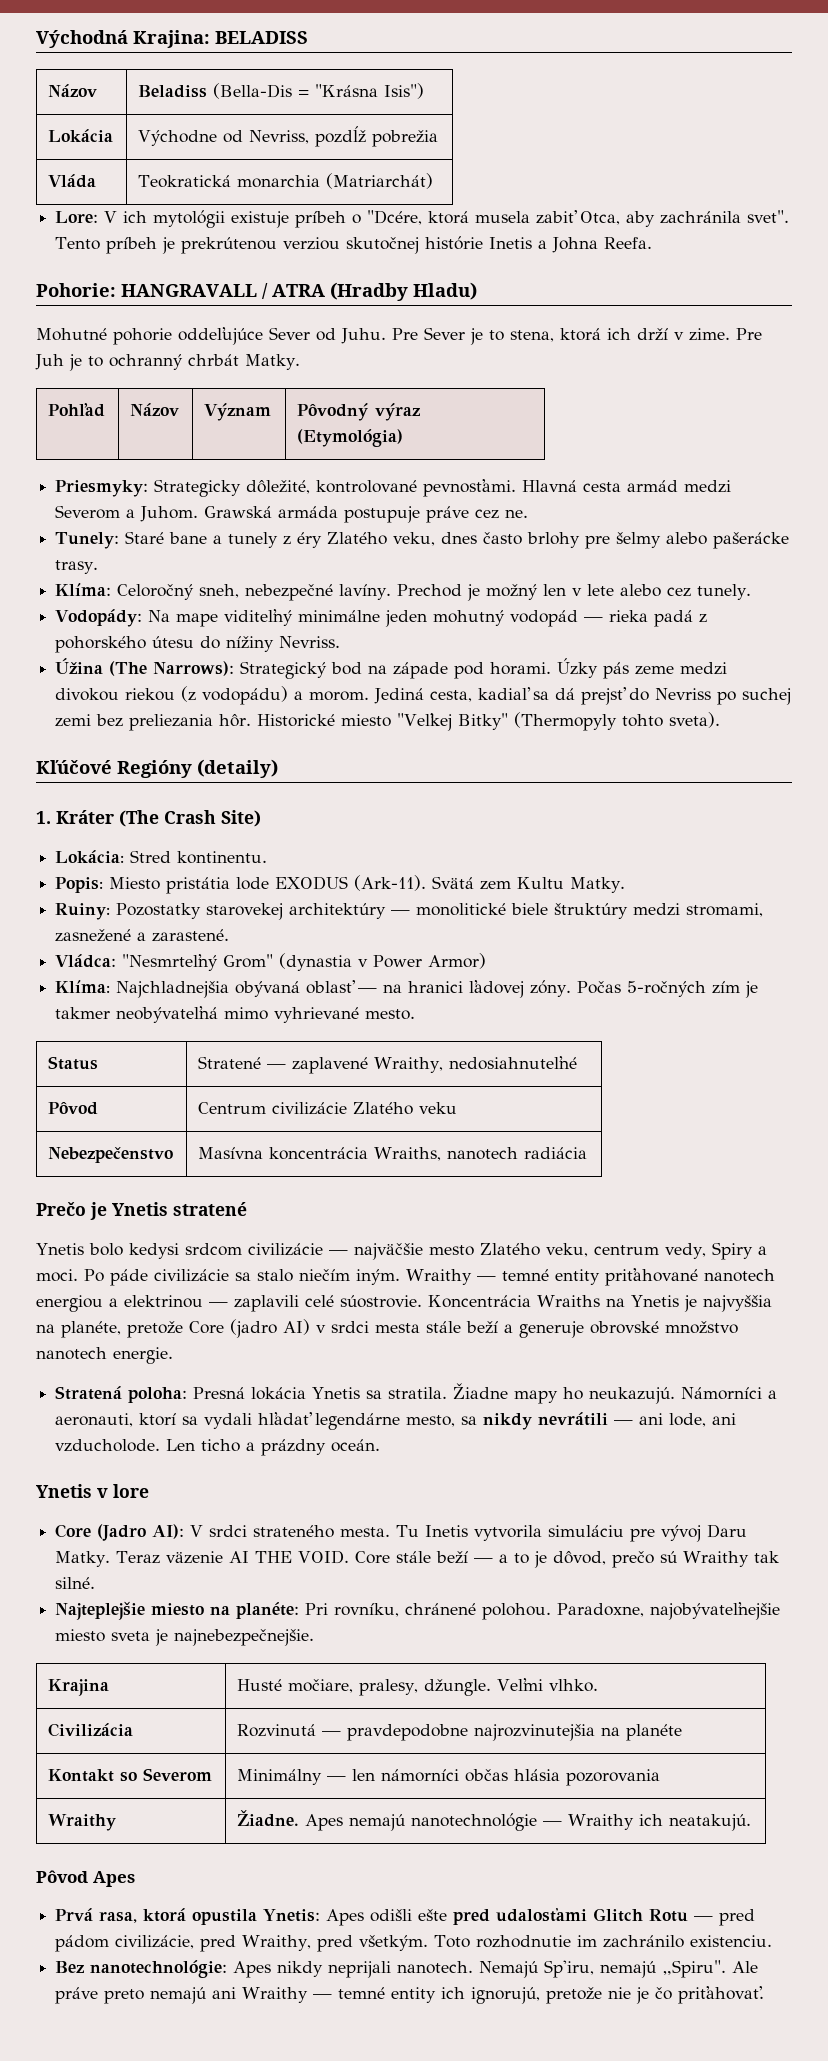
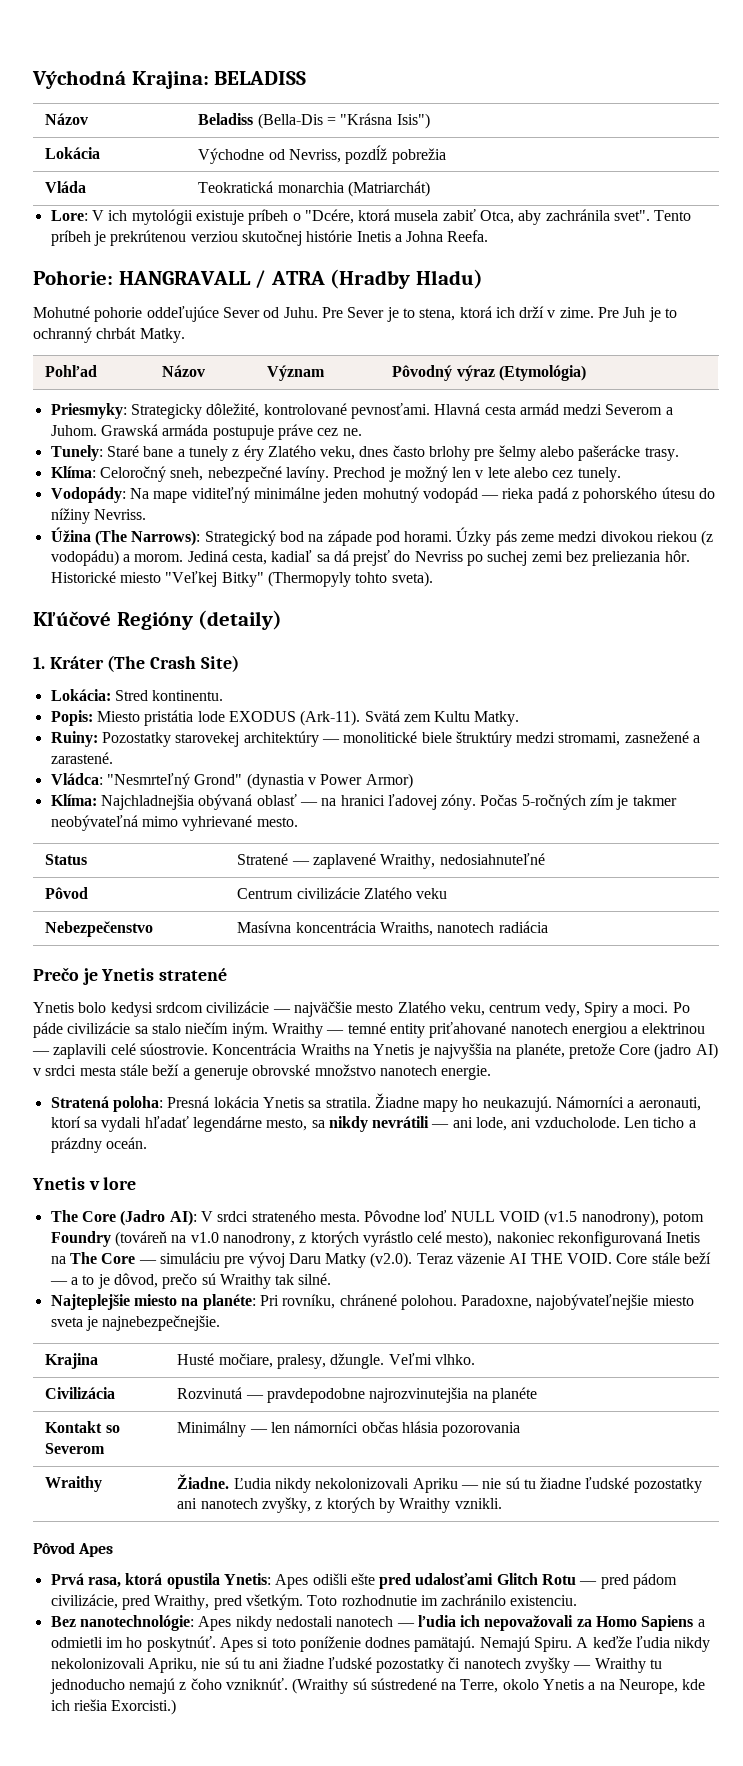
[223,954,274,968] Grom" -> [194,774,243,785] Grond"
(149, 1491) none -> [50,1210,78,1222] The
[396,1525,543,1541] Tu Inetis vytvorila -> [364,1210,705,1226] [50,1231,701,1247] [50,1252,157,1264] Pôvodne loď NULL VOID (v1.5 nanodrony), potom Foundry (továreň na v1.0 nanodrony, z ktorých vyrástlo celé mesto), nakoniec rekonfigurovaná Inetis na The Core —
[55,1551,111,1567] Matky. -> [325,1252,413,1268] Matky (v2.0).
[305,1813,752,1831] Apes nemajú nanotechnológie — Wraithy ich neatakujú. -> [233,1477,702,1493] [177,1497,502,1513] Ľudia nikdy nekolonizovali Apriku — nie sú tu žiadne ľudské pozostatky ani nanotech zvyšky, z ktorých by Wraithy vznikli.
[328,1960,759,1978] [55,1986,765,2004] neprijali nanotech. Nemajú Sp'iru, nemajú „Spiru". Ale práve preto nemajú ani Wraithy — temné entity ich ignorujú, pretože nie je čo priťahovať. -> [275,1615,705,1631] [50,1636,711,1652] [50,1657,663,1673] [49,1678,706,1694] [50,1699,177,1715] nedostali nanotech — ľudia ich nepovažovali za Homo Sapiens a odmietli im ho poskytnúť. Apes si toto poníženie dodnes pamätajú. Nemajú Spiru. A keďže ľudia nikdy nekolonizovali Apriku, nie sú tu ani žiadne ľudské pozostatky či nanotech zvyšky — Wraithy tu jednoducho nemajú z čoho vzniknúť. (Wraithy sú sústredené na Terre, okolo Ynetis a na Neurope, kde ich riešia Exorcisti.)

